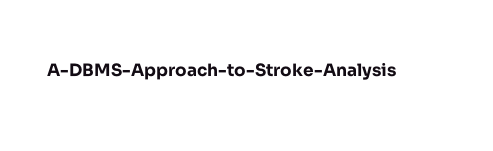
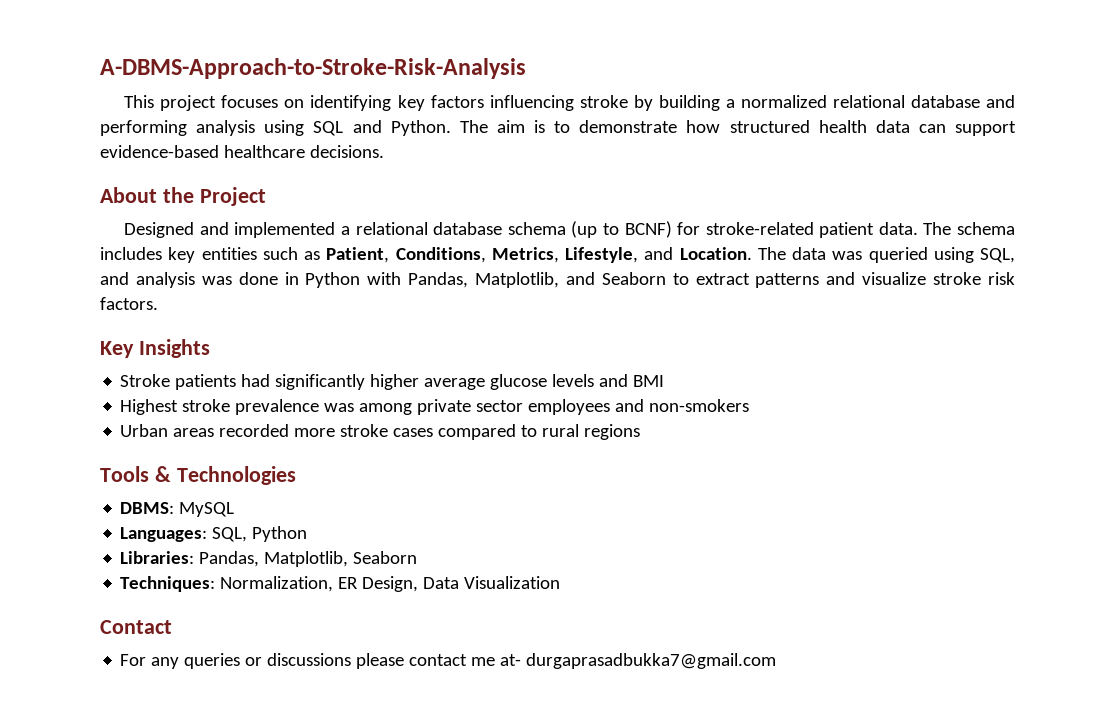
[47,62,396,80] A-DBMS-Approach-to-Stroke-Analysis -> [100,58,526,79] [124,95,1015,111] [100,120,1016,136] [100,145,384,158] [100,187,266,206] [124,221,1016,238] [100,247,1015,263] [100,272,1015,288] [100,297,158,310] [100,339,210,358] [120,374,665,390] [120,399,750,415] [120,424,641,440] [100,466,296,485] [120,502,235,517] [120,526,308,542] [120,551,418,567] [120,576,561,592] [100,620,172,634] [120,653,777,669] A-DBMS-Approach-to-Stroke-Risk-Analysis // This project focuses on identifying key factors influencing stroke by building a normalized relational database and performing analysis using SQL and Python. The aim is to demonstrate how structured health data can support evidence-based healthcare decisions. // About the Project // Designed and implemented a relational database schema (up to BCNF) for stroke-related patient data. The schema includes key entities such as Patient, Conditions, Metrics, Lifestyle, and Location. The data was queried using SQL, and analysis was done in Python with Pandas, Matplotlib, and Seaborn to extract patterns and visualize stroke risk factors. // Key Insights // Stroke patients had significantly higher average glucose levels and BMI // Highest stroke prevalence was among private sector employees and non-smokers // Urban areas recorded more stroke cases compared to rural regions // Tools & Technologies // DBMS: MySQL // Languages: SQL, Python // Libraries: Pandas, Matplotlib, Seaborn // Techniques: Normalization, ER Design, Data Visualization // Contact // For any queries or discussions please contact me at- durgaprasadbukka7@gmail.com

